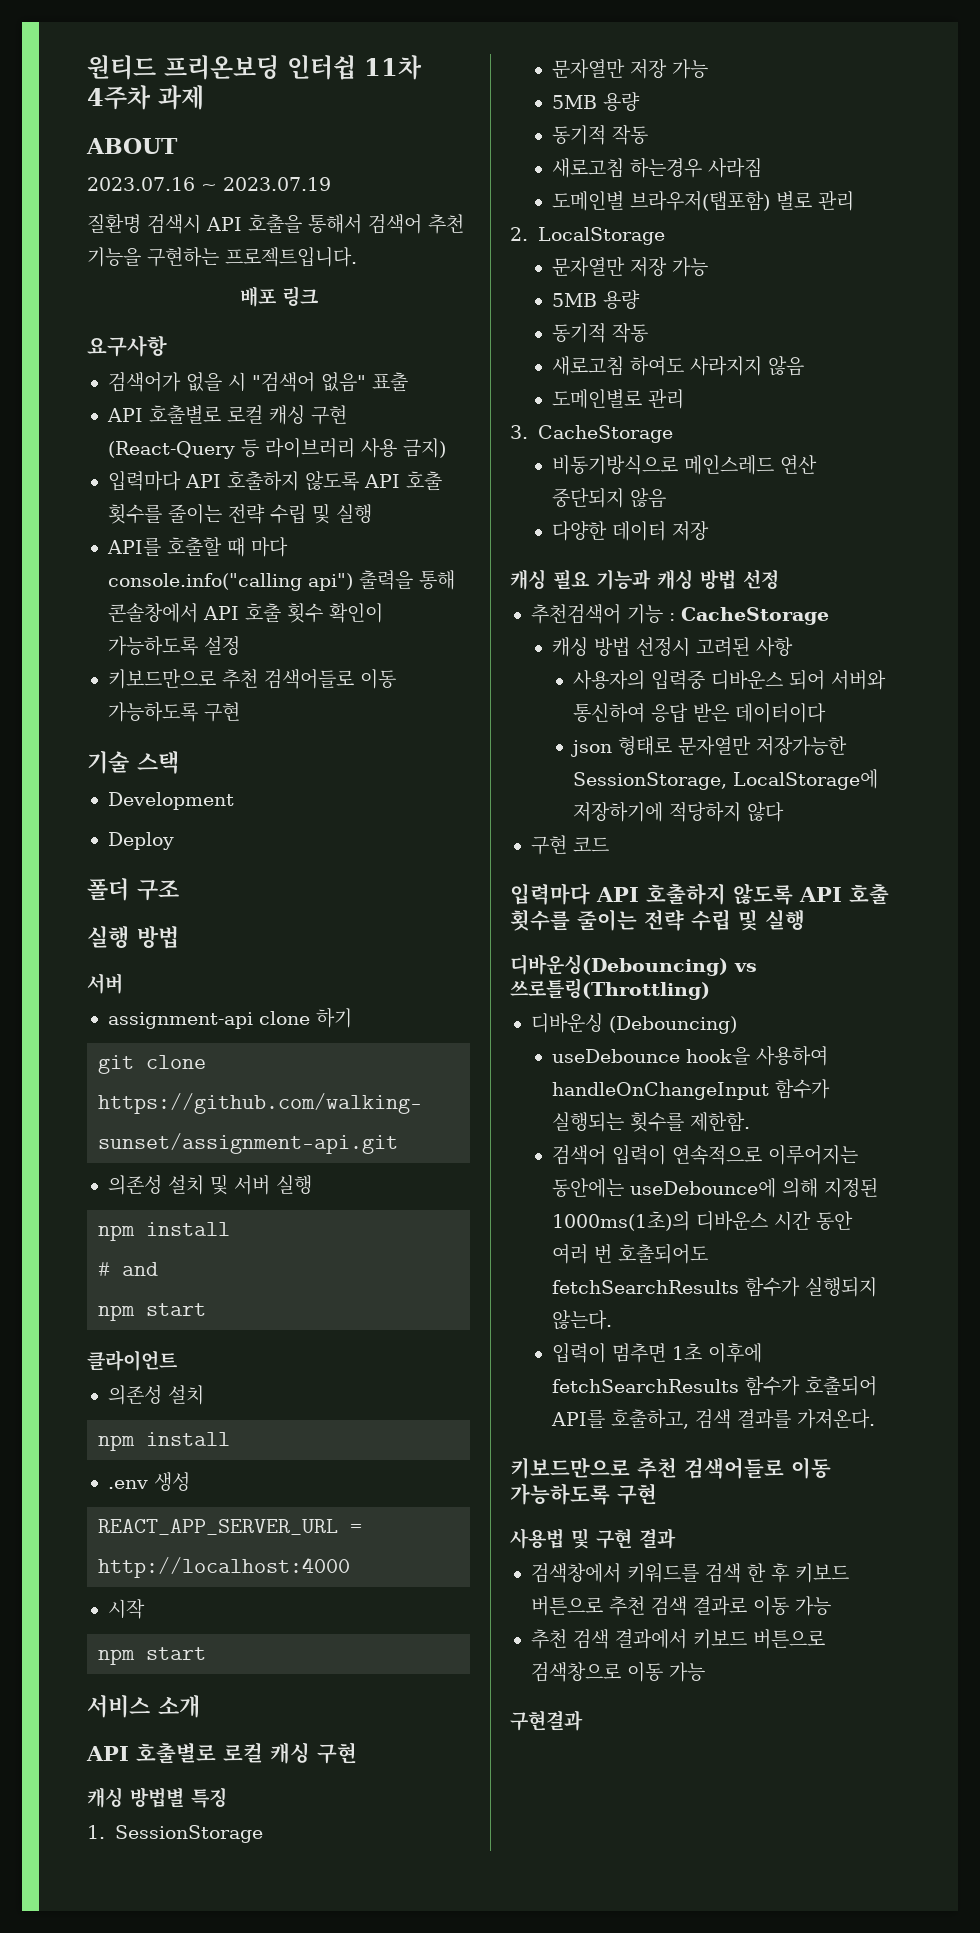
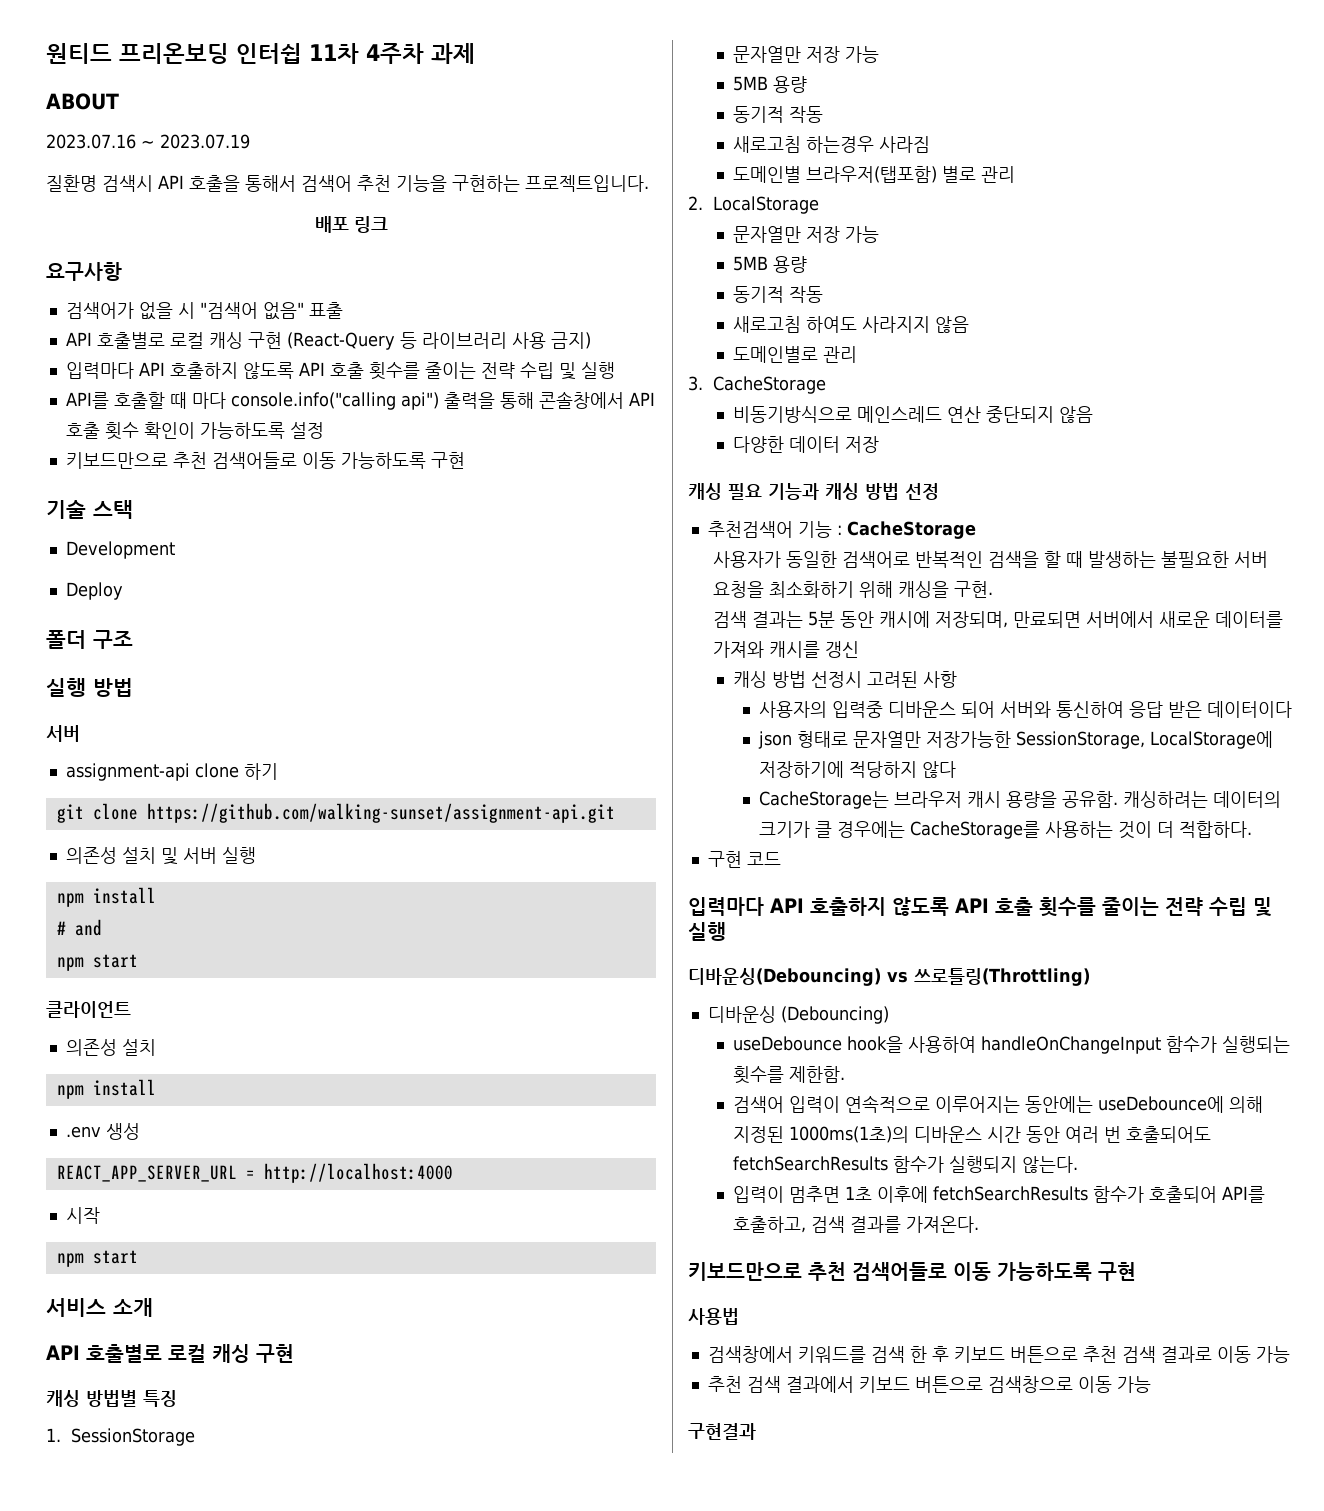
(829, 616) none -> [713,551,1269,568] [713,581,994,598] [713,611,1284,628] [713,641,860,658] // 사용자가 동일한 검색어로 반복적인 검색을 할 때 발생하는 불필요한 서버 요청을 최소화하기 위해 캐싱을 구현. // 검색 결과는 5분 동안 캐시에 저장되며, 만료되면 서버에서 새로운 데이터를 가져와 캐시를 갱신
(784, 812) none -> [758,791,1281,809] [758,821,1252,839] // CacheStorage는 브라우저 캐시 용량을 공유함. 캐싱하려는 데이터의 크기가 클 경우에는 CacheStorage를 사용하는 것이 더 적합하다.
[571,1528,676,1549] 및 구현 결과 -> (739, 1316) none

